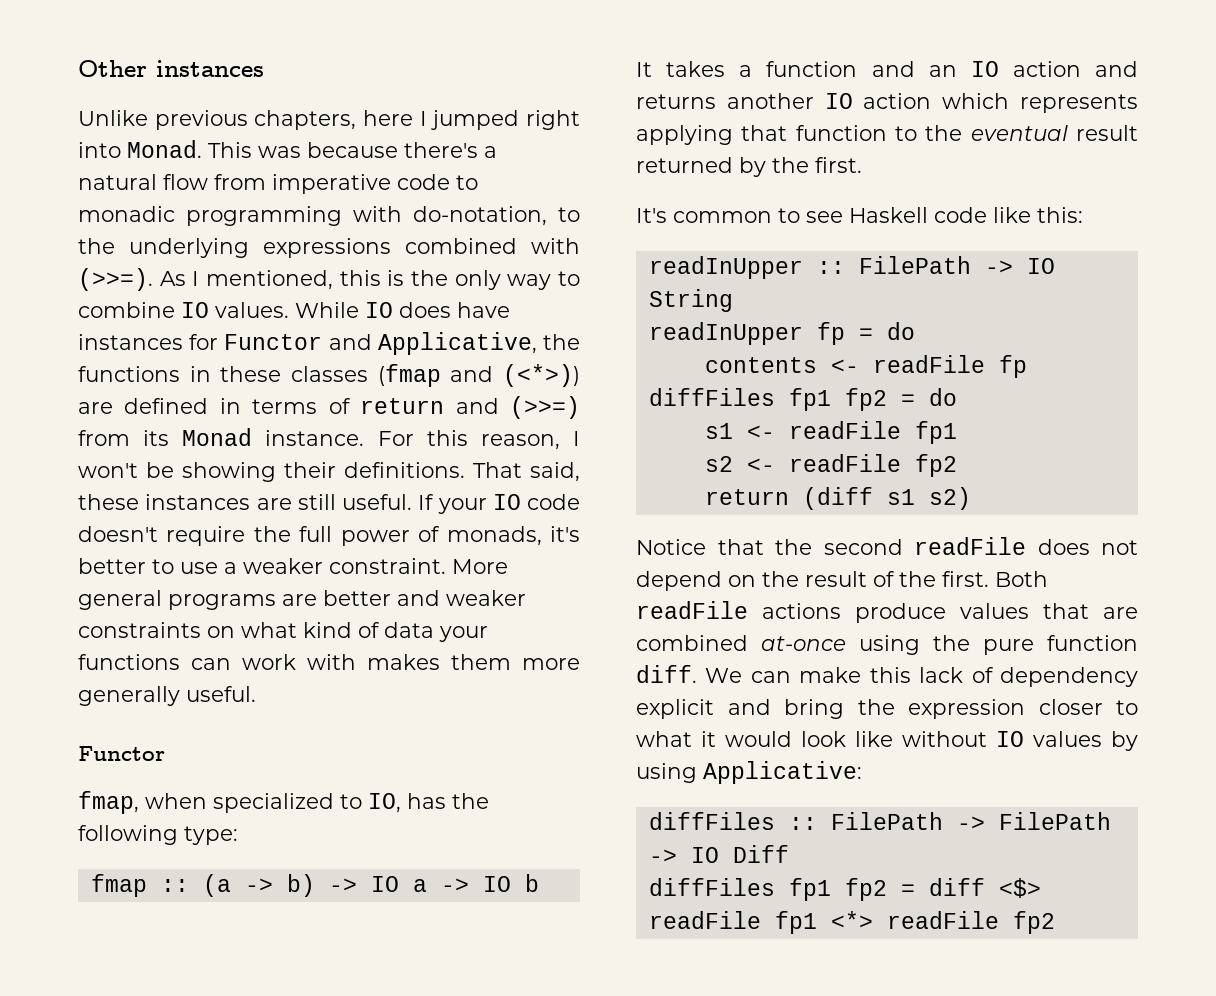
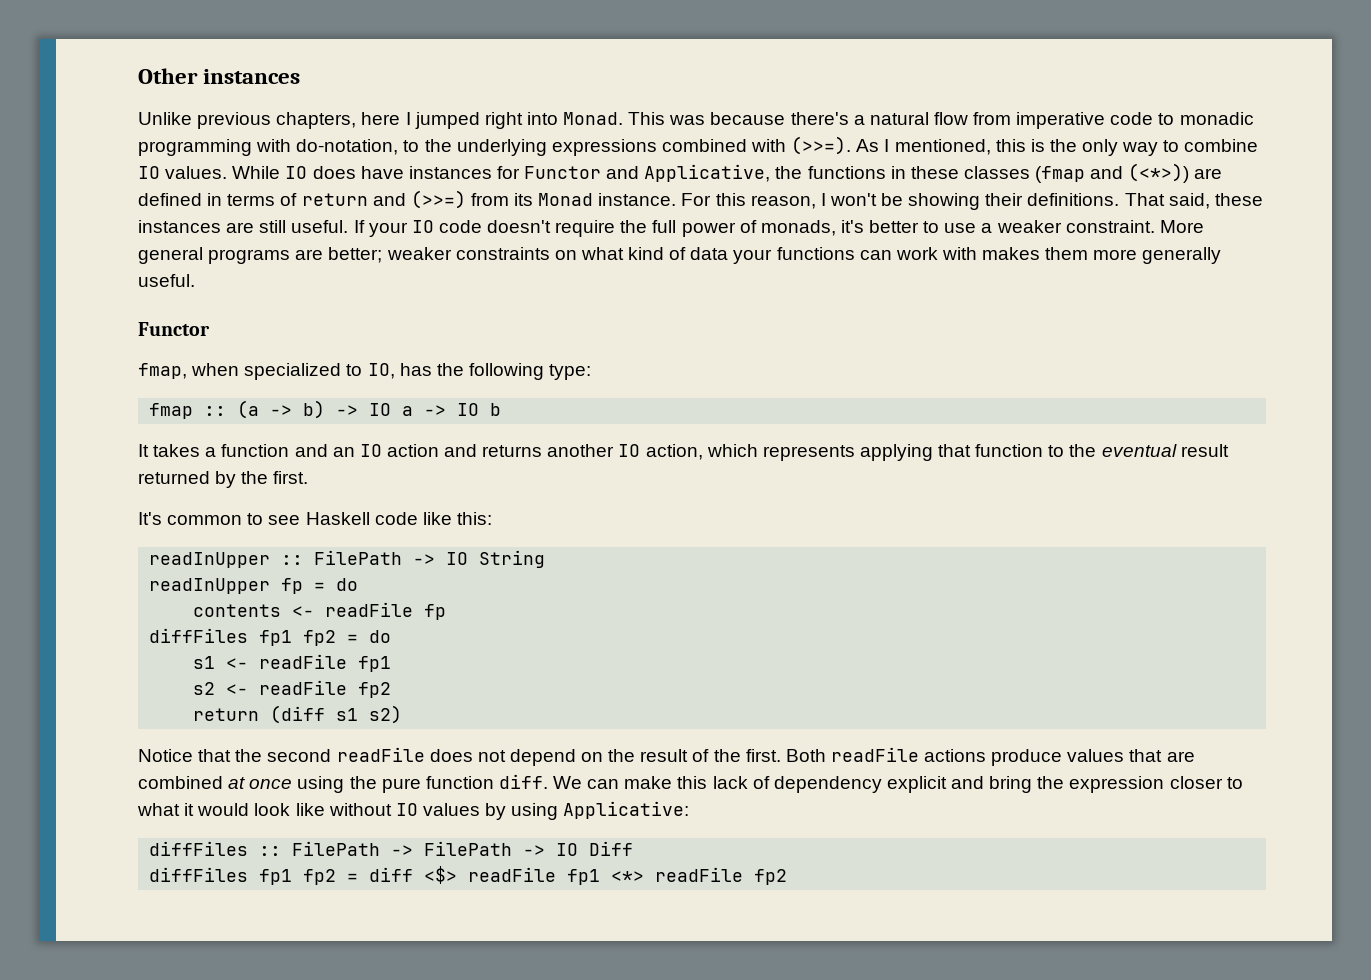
[323,590,440,606] better and -> [328,247,383,263] better;
[863,93,932,109] action -> [645,444,703,460] action,
[761,636,846,651] at-once -> [228,777,293,789] at once

